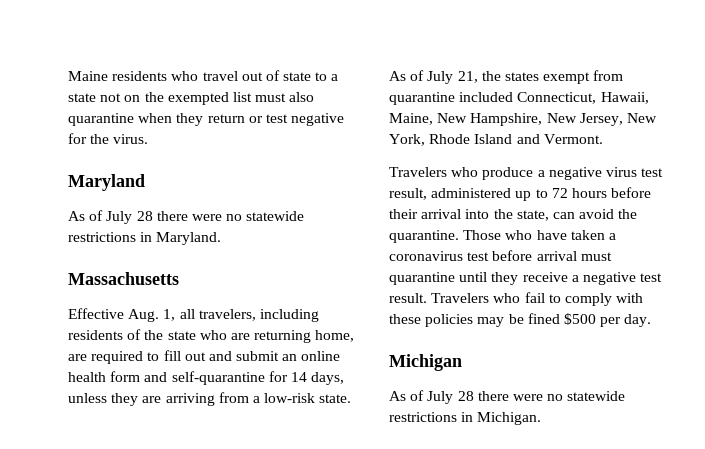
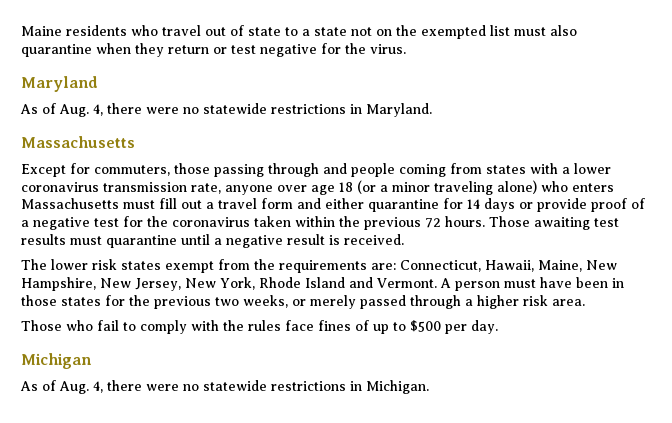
[106,211,153,224] July 28 -> [59,104,103,117] Aug. 4,
[68,308,319,322] [68,329,355,343] [68,350,341,364] [68,371,345,385] [68,392,352,406] [389,70,624,84] [389,92,514,105] Effective Aug. 1, all travelers, including residents of the state who are returning home, are required to fill out and submit an online health form and self-quarantine for 14 days, unless they are arriving from a low-risk state. As of July 21, the states exempt from quarantine included -> [21,163,611,177] [21,180,614,195] [21,198,645,212] [21,216,619,230] [21,234,404,248] [21,259,396,273] Except for commuters, those passing through and people coming from states with a lower coronavirus transmission rate, anyone over age 18 (or a minor traveling alone) who enters Massachusetts must fill out a travel form and either quarantine for 14 days or provide proof of a negative test for the coronavirus taken within the previous 72 hours. Those awaiting test results must quarantine until a negative result is received. // The lower risk states exempt from the requirements are:
[389,167,664,180] [389,187,652,201] [389,209,638,221] [389,230,616,243] [389,250,612,261] [389,272,663,285] [389,292,644,306] [389,313,560,327] // Travelers who produce a negative virus test result, administered up to 72 hours before their arrival into the state, can avoid the quarantine. Those who have taken a coronavirus test before arrival must quarantine until they receive a negative test result. Travelers who fail to comply with these policies may be fined -> [440,277,624,291] [21,295,585,309] [21,320,406,334] A person must have been in those states for the previous two weeks, or merely passed through a higher risk area. // Those who fail to comply with the rules face fines of up to
[427,391,474,404] July 28 -> [59,381,103,394] Aug. 4,

